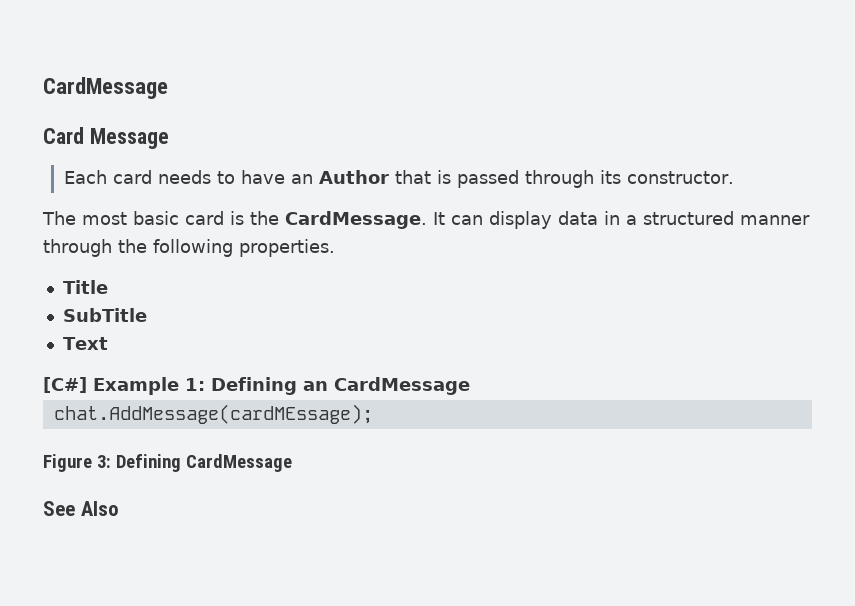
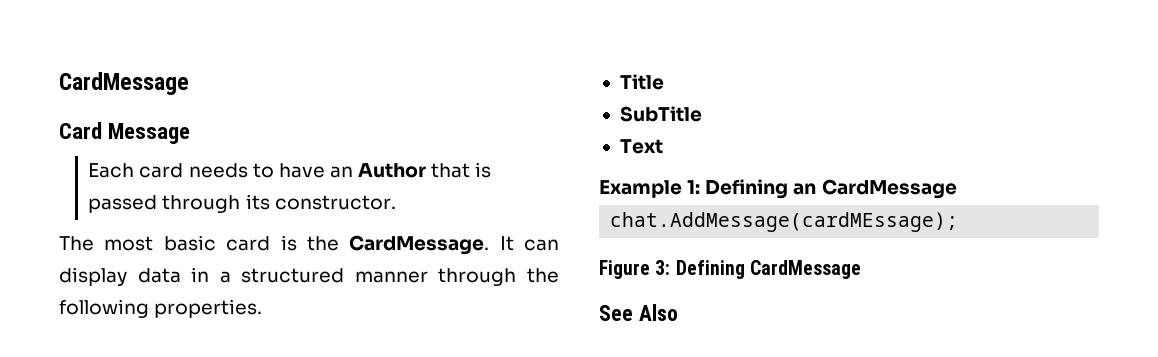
[43,377,87,393] [C#] -> (663, 146) none

